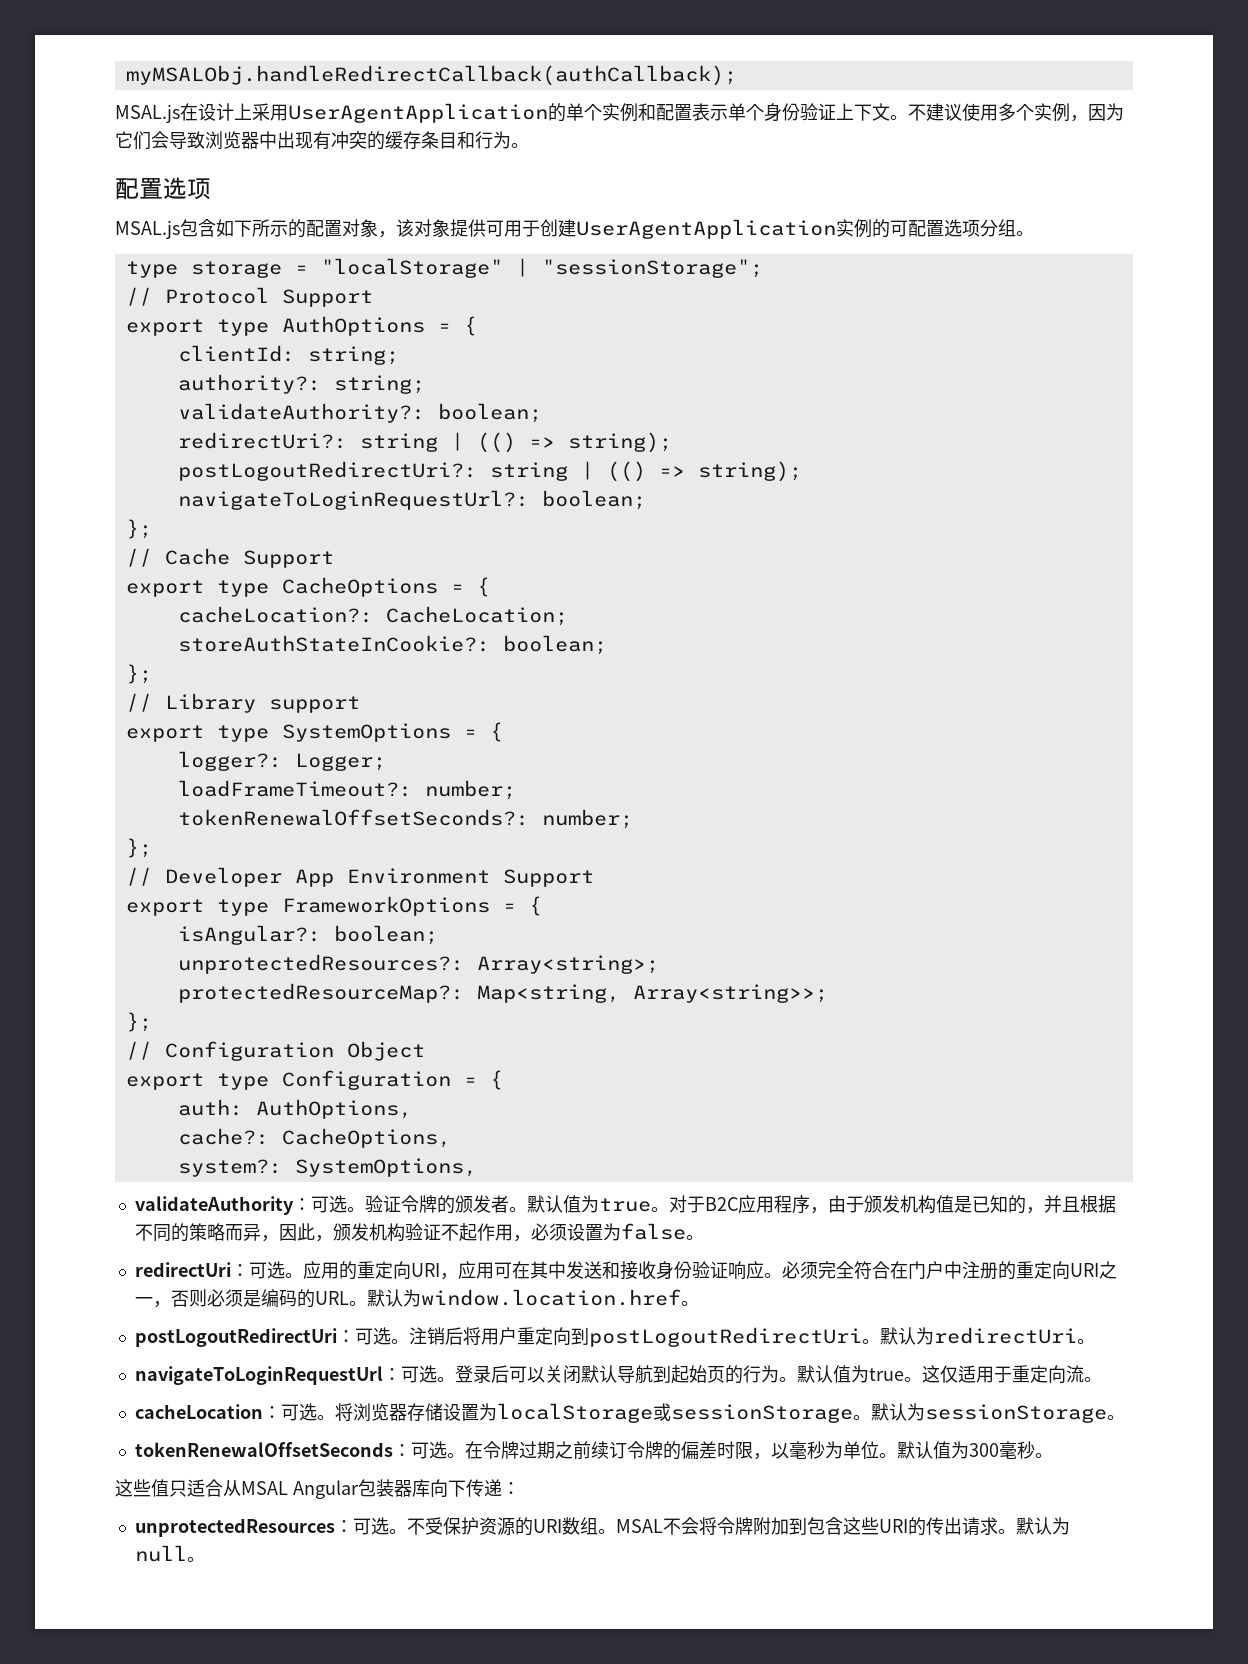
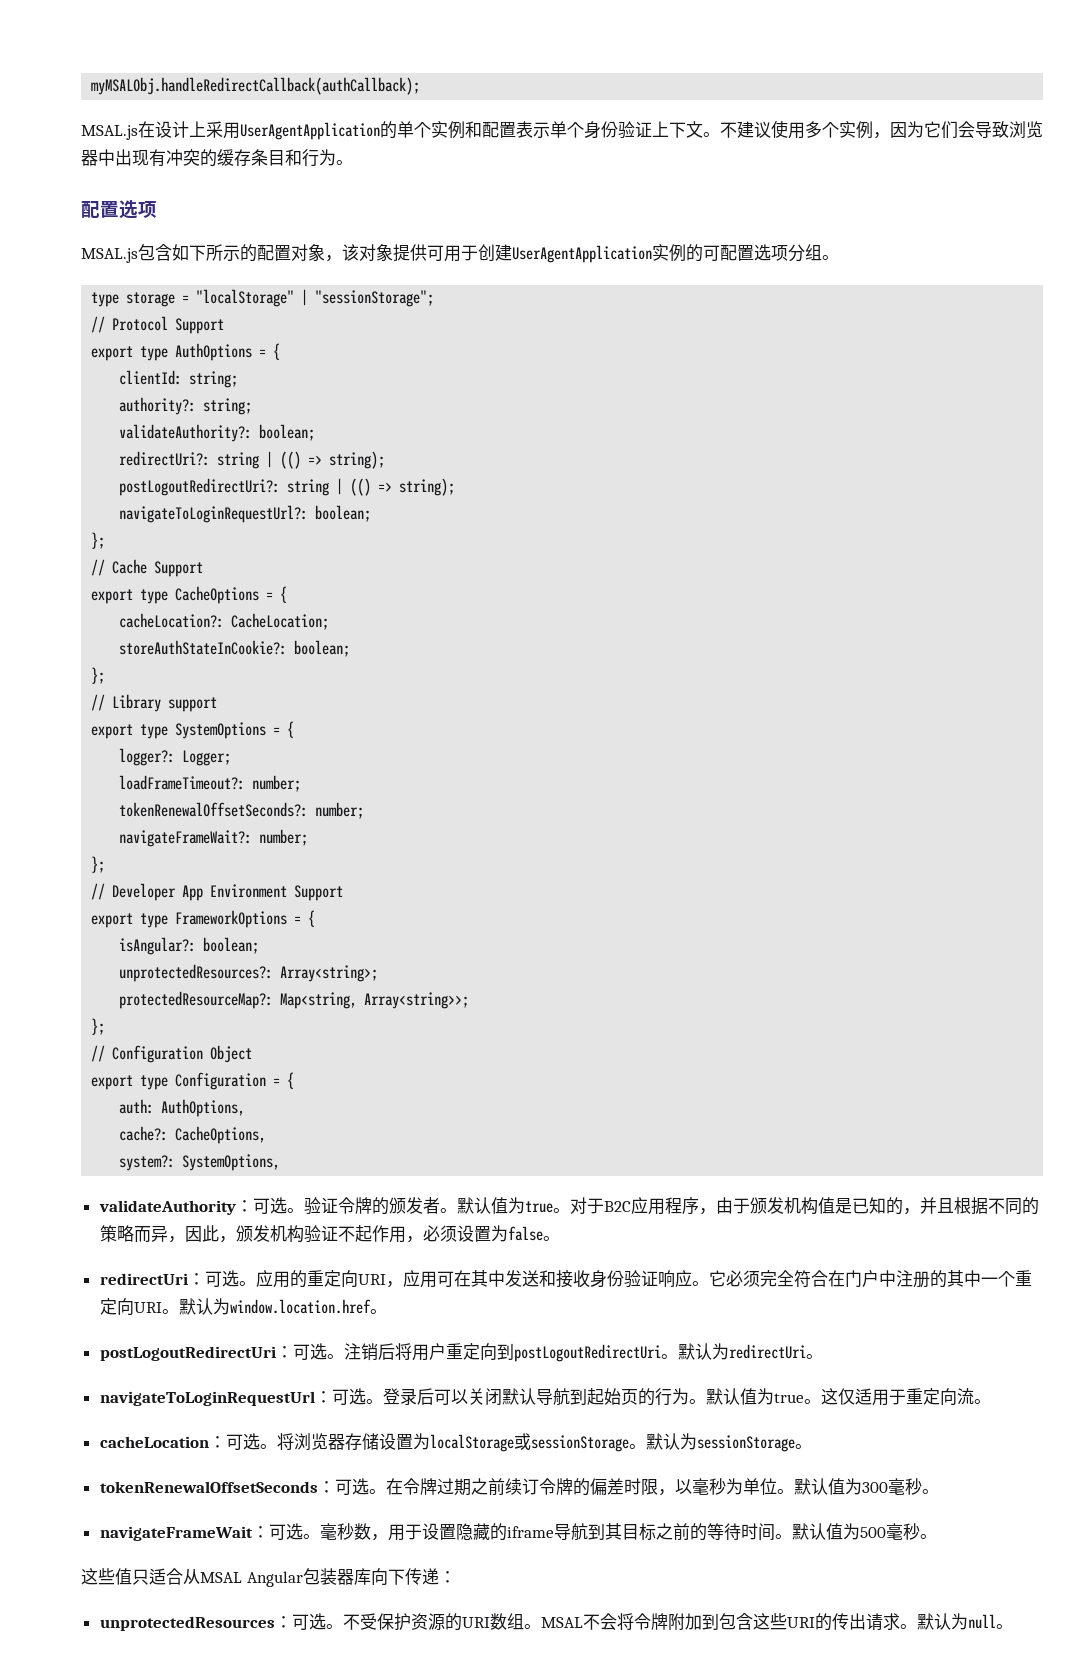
(633, 819) none -> [119,829,309,847] // navigateFrameWait?: number;
(782, 1275) none -> [708,1270,726,1287] 它
[1015,1261,1117,1279] [134,1289,349,1308] 重定向URI之一，否则必须是编码的URL -> [946,1270,1032,1287] [99,1298,162,1315] 其中一个重定向URI
(1053, 1455) none -> [99,1523,937,1541] // navigateFrameWait：可选。毫秒数，用于设置隐藏的iframe导航到其目标之前的等待时间。默认值为500毫秒。

